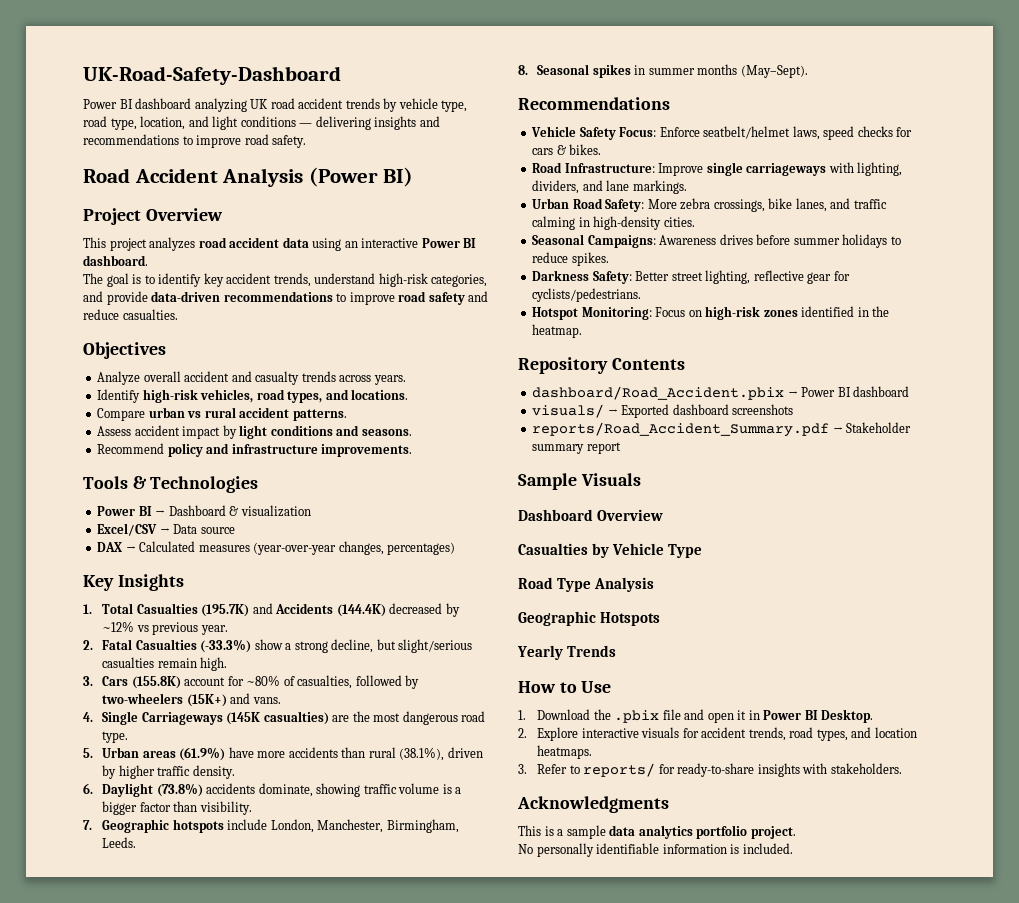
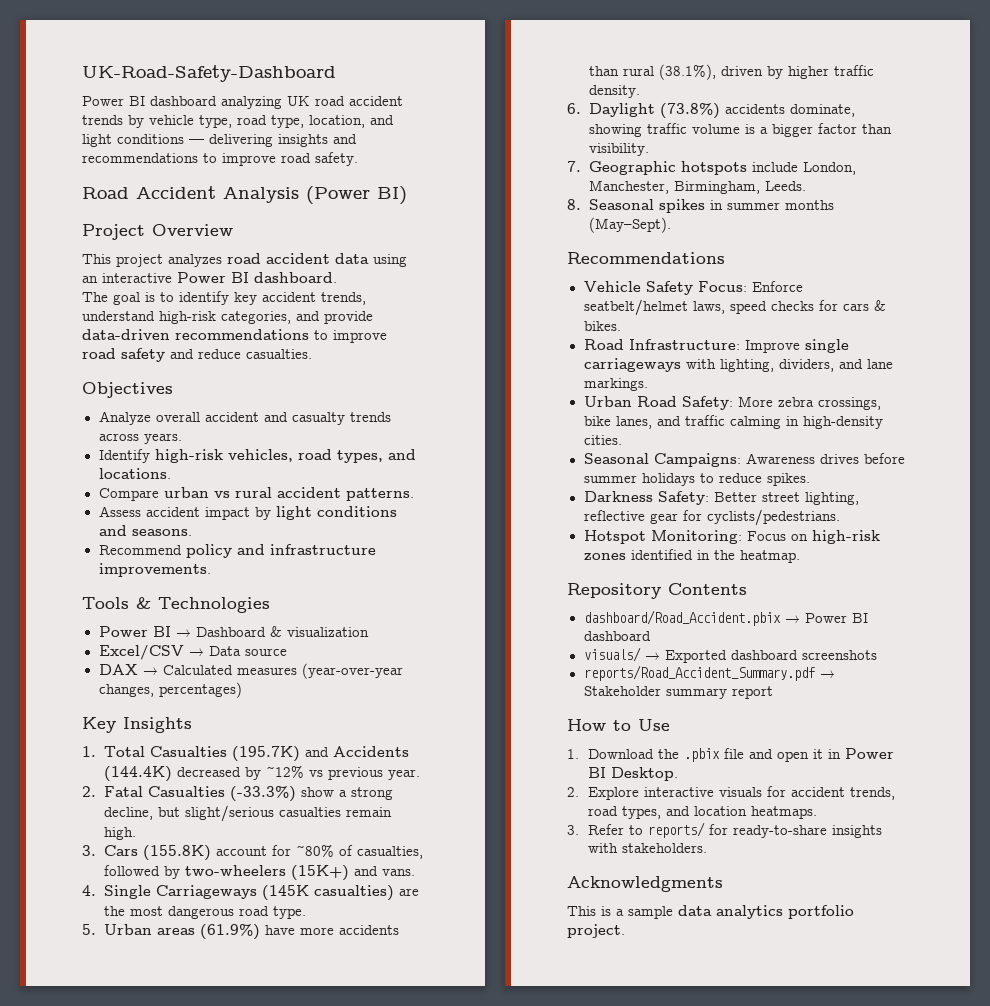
[518,473,641,490] [518,509,664,521] [518,543,703,558] [518,577,655,592] [518,611,661,626] [517,645,617,660] // Sample Visuals // Dashboard Overview // Casualties by Vehicle Type // Road Type Analysis // Geographic Hotspots // Yearly Trends -> (773, 692) none
[518,843,793,857] // No personally identifiable information is included. -> (625, 931) none

